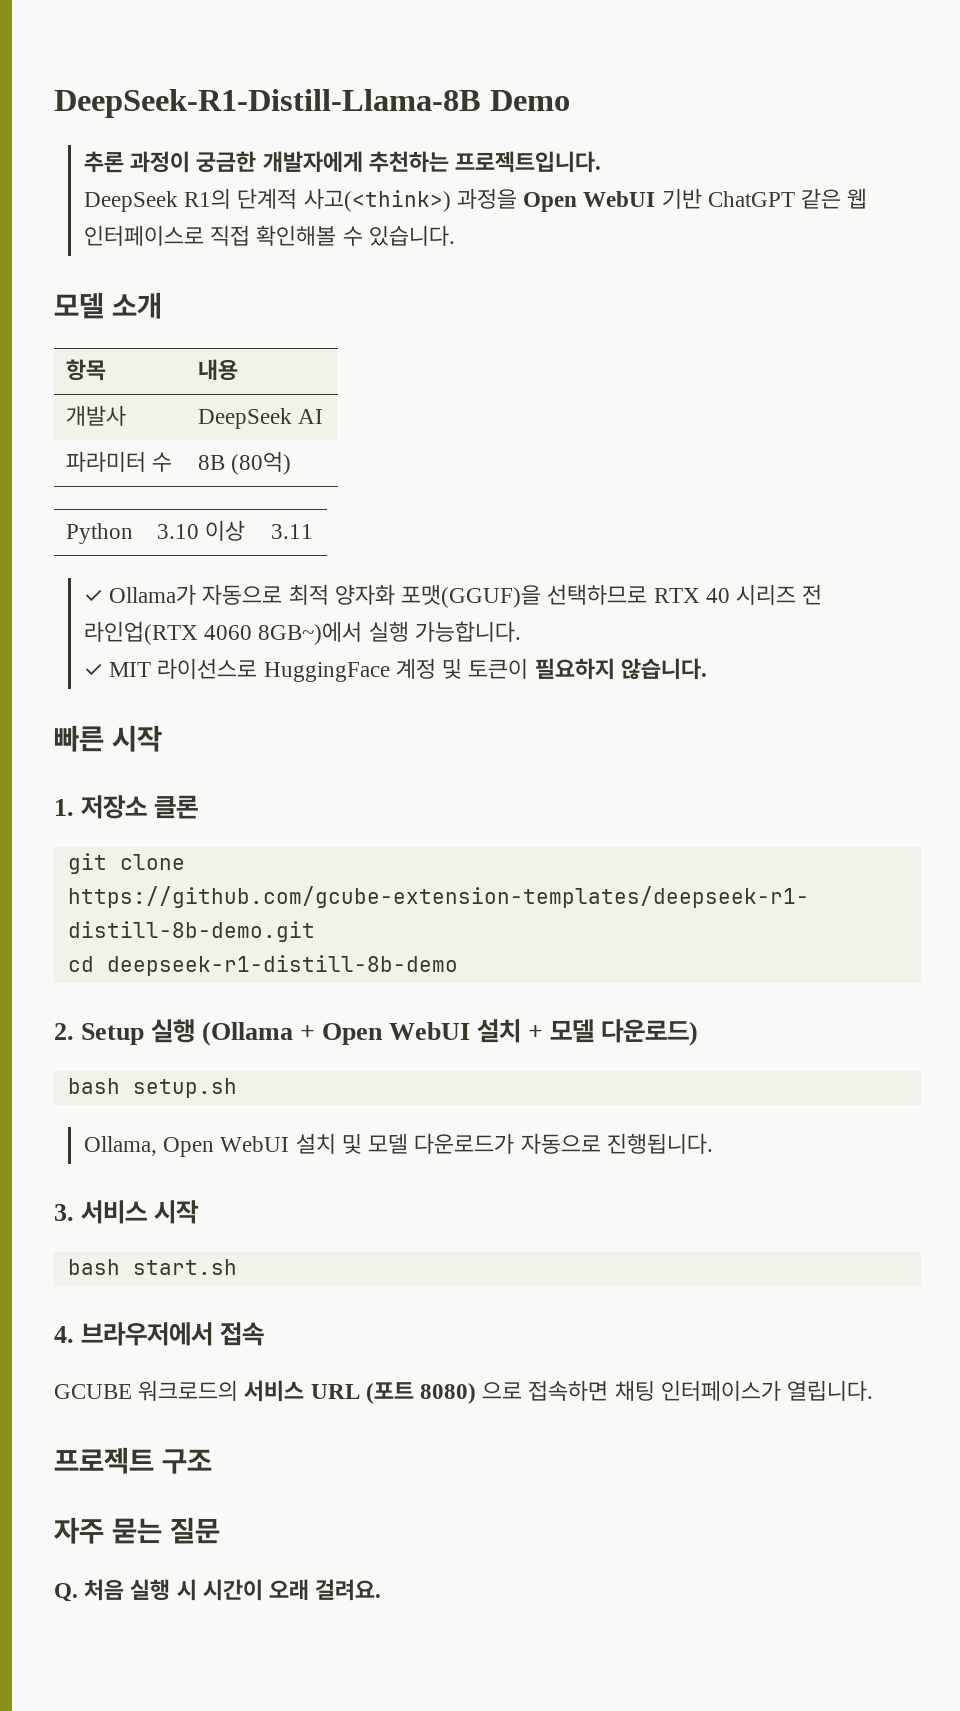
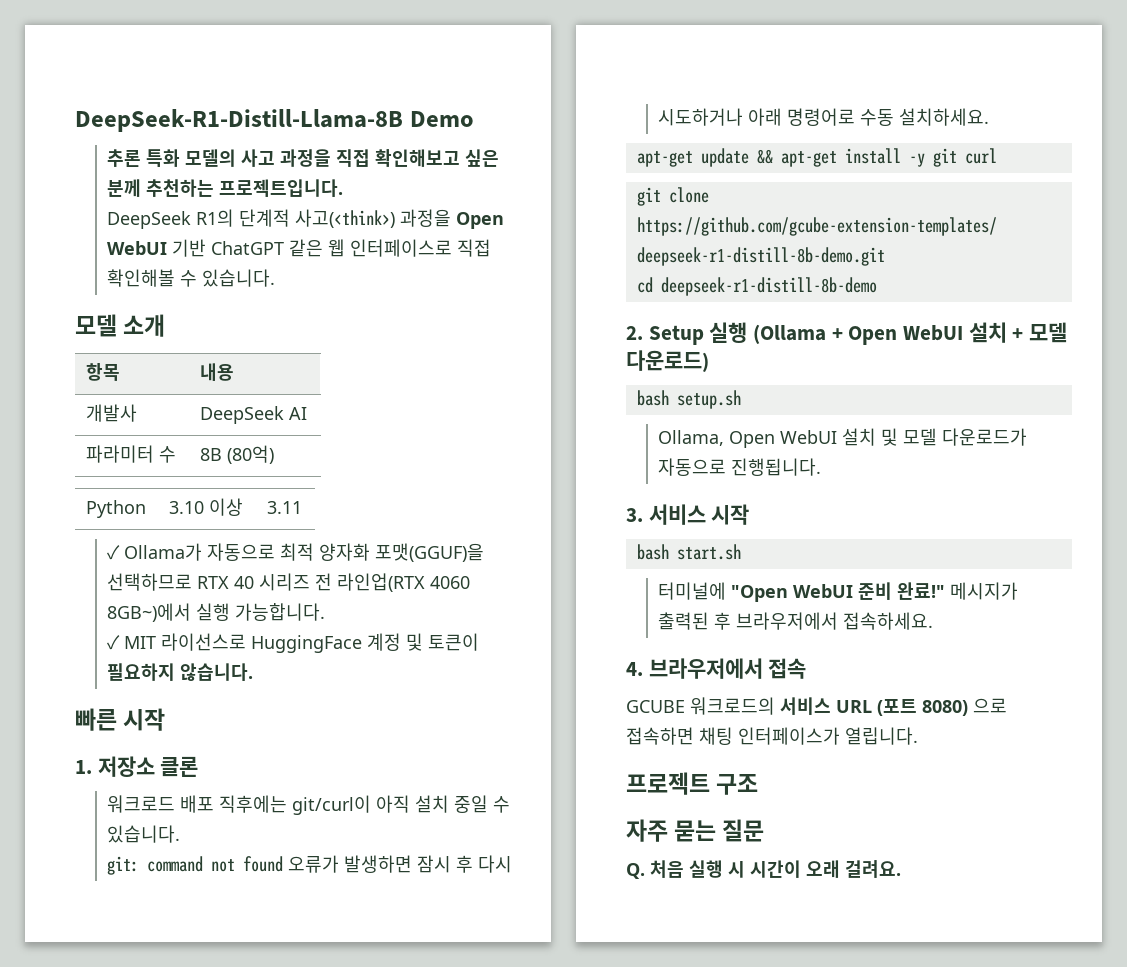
[130,151,363,173] 과정이 궁금한 개발자에게 -> [146,149,500,167] [107,179,142,197] 특화 모델의 사고 과정을 직접 확인해보고 싶은 분께
(199, 807) none -> [107,795,511,815] [107,825,181,843] [107,855,513,875] [658,108,990,126] [636,148,997,167] // 워크로드 배포 직후에는 git/curl이 아직 설치 중일 수 있습니다. // git: command not found 오류가 발생하면 잠시 후 다시 시도하거나 아래 명령어로 수동 설치하세요. // apt-get update && apt-get install -y git curl
(237, 1267) none -> [658,582,1019,602] [658,612,934,630] // 터미널에 "Open WebUI 준비 완료!" 메시지가 출력된 후 브라우저에서 접속하세요.

